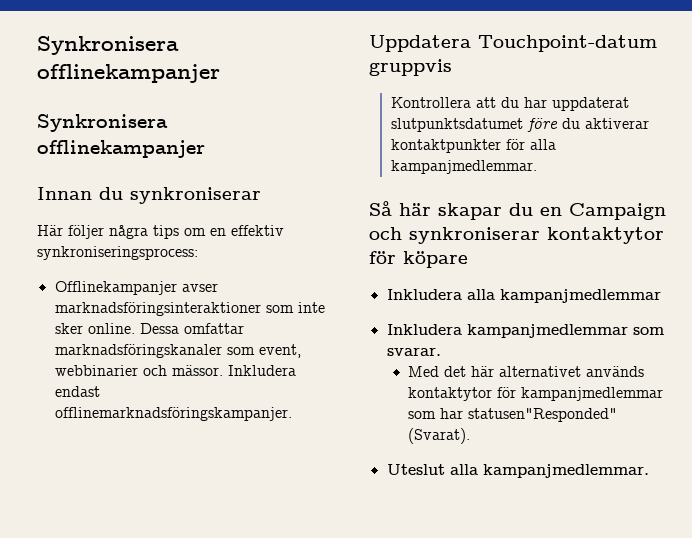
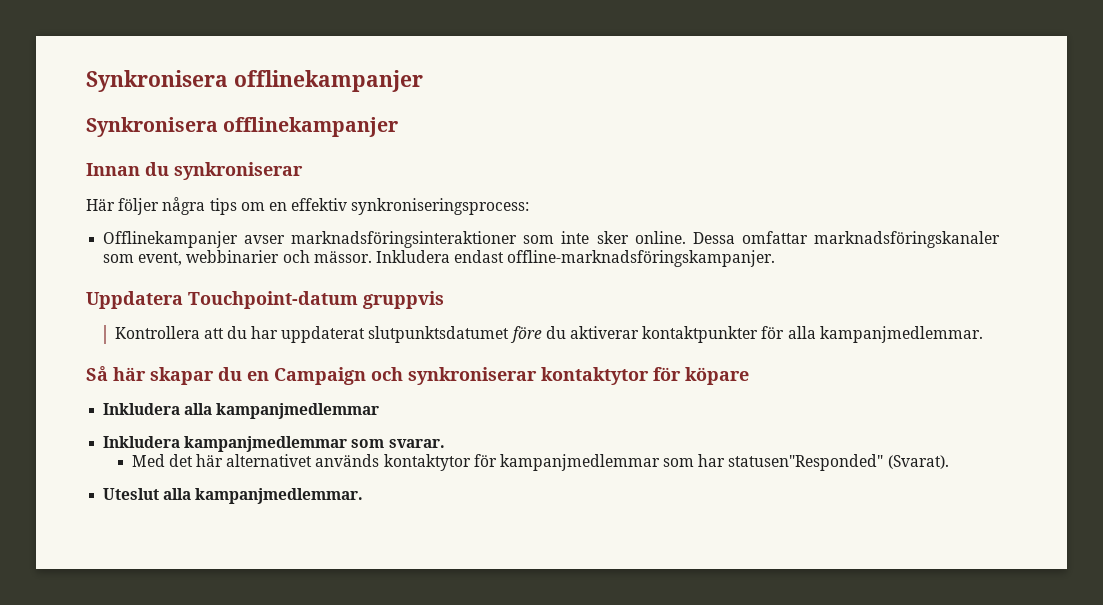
[54,407,292,421] offlinemarknadsföringskampanjer. -> [507,250,776,267] offline-marknadsföringskampanjer.

